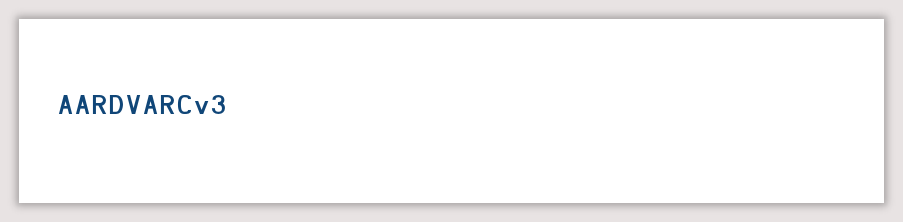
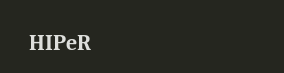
[57,95,227,114] AARDVARCv3 -> [29,35,91,50] HIPeR

